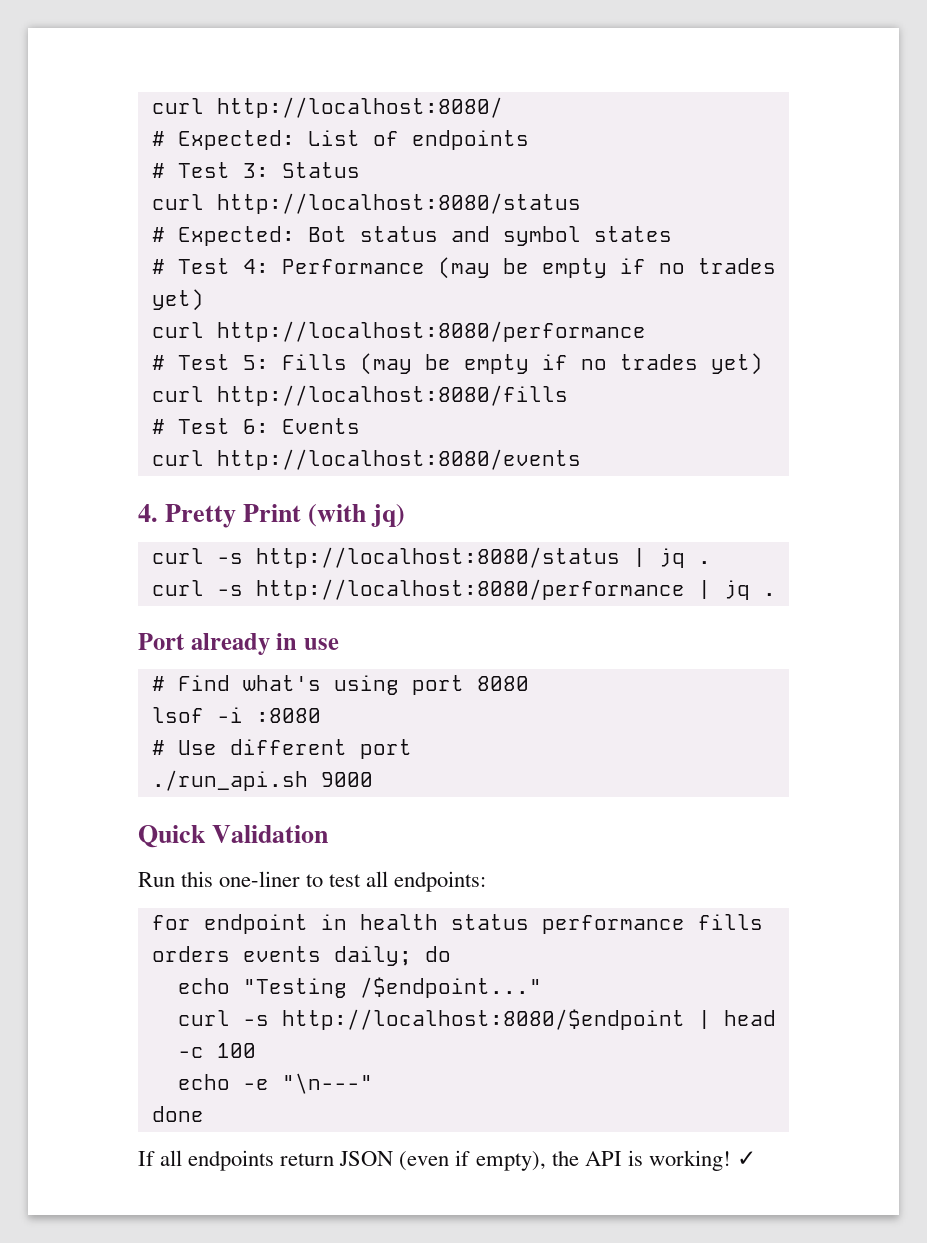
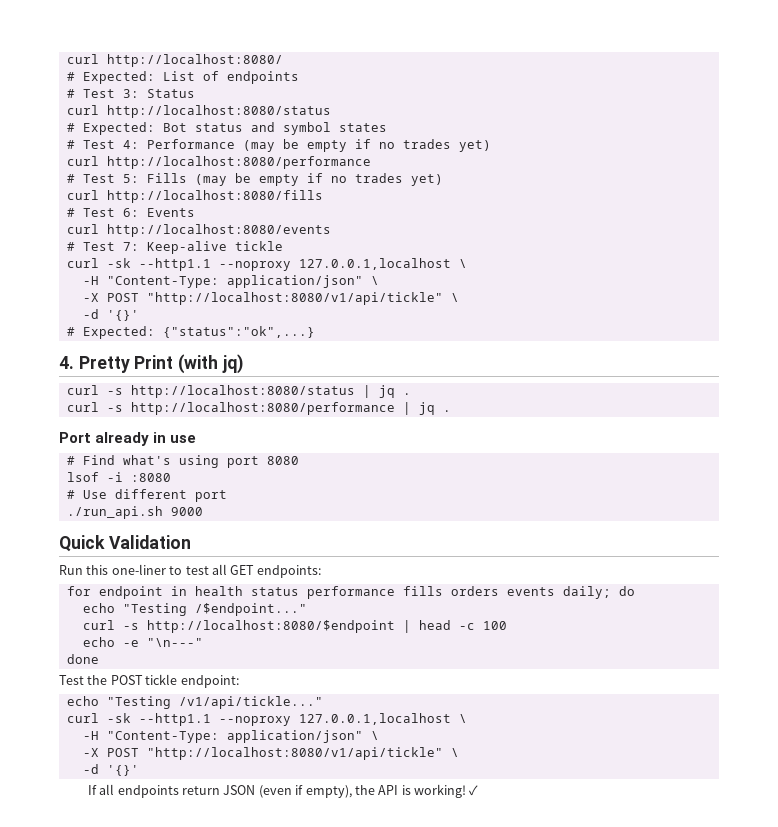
(581, 459) none -> [66,241,283,254] [66,258,467,271] [82,275,379,288] [82,292,459,305] [82,309,139,321] [66,326,315,339] // # Test 7: Keep-alive tickle // curl -sk --http1.1 --noproxy 127.0.0.1,localhost \ // -H "Content-Type: application/json" \ // -X POST "http://localhost:8080/v1/api/tickle" \ // -d '{}' // # Expected: {"status":"ok",...}
(389, 879) none -> [230,565,255,575] GET
(204, 1114) none -> [59,674,239,688] [66,696,323,709] [66,713,467,726] [82,730,379,743] [82,747,459,760] [82,764,139,776] // Test the POST tickle endpoint: // echo "Testing /v1/api/tickle..." // curl -sk --http1.1 --noproxy 127.0.0.1,localhost \ // -H "Content-Type: application/json" \ // -X POST "http://localhost:8080/v1/api/tickle" \ // -d '{}'

